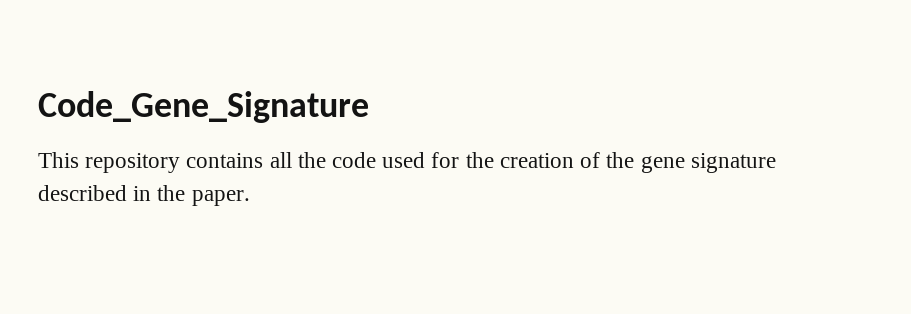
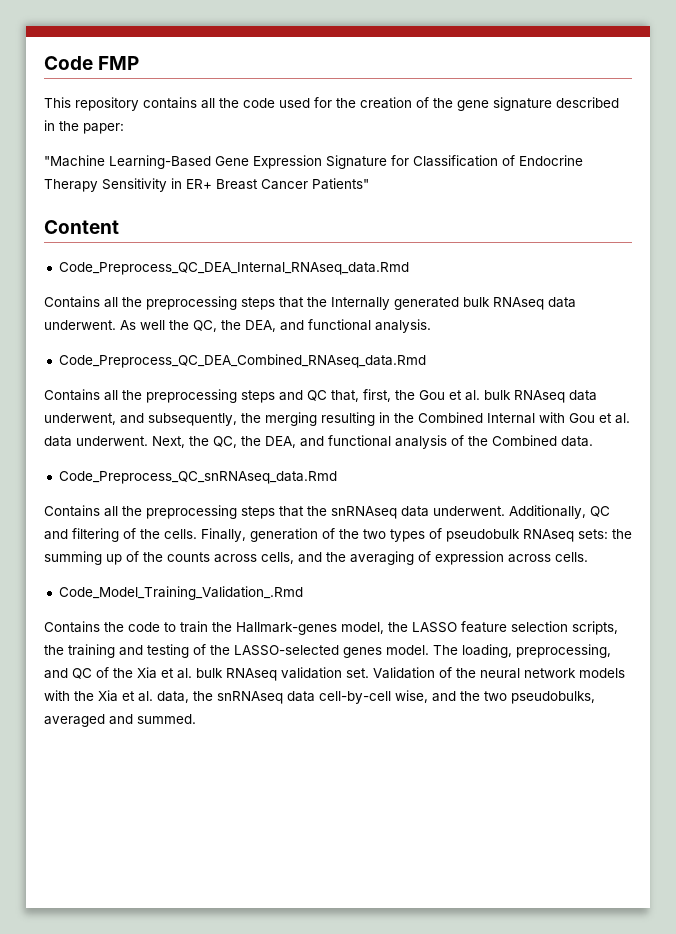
[38,91,369,123] Code_Gene_Signature -> [44,56,140,70] Code FMP
[191,190,250,206] paper. -> [83,123,124,134] [44,155,583,169] [44,178,369,192] [44,220,119,234] [58,262,409,275] [44,296,576,310] [44,319,431,333] [58,354,426,368] [44,389,597,403] [44,412,630,426] [44,435,593,449] [58,471,337,484] [44,505,610,519] [44,528,632,542] [44,551,588,565] [58,586,303,600] [44,621,618,635] [44,644,611,658] [44,667,625,681] [44,690,595,704] [44,714,196,727] paper: // "Machine Learning-Based Gene Expression Signature for Classification of Endocrine Therapy Sensitivity in ER+ Breast Cancer Patients" // Content // Code_Preprocess_QC_DEA_Internal_RNAseq_data.Rmd // Contains all the preprocessing steps that the Internally generated bulk RNAseq data underwent. As well the QC, the DEA, and functional analysis. // Code_Preprocess_QC_DEA_Combined_RNAseq_data.Rmd // Contains all the preprocessing steps and QC that, first, the Gou et al. bulk RNAseq data underwent, and subsequently, the merging resulting in the Combined Internal with Gou et al. data underwent. Next, the QC, the DEA, and functional analysis of the Combined data. // Code_Preprocess_QC_snRNAseq_data.Rmd // Contains all the preprocessing steps that the snRNAseq data underwent. Additionally, QC and filtering of the cells. Finally, generation of the two types of pseudobulk RNAseq sets: the summing up of the counts across cells, and the averaging of expression across cells. // Code_Model_Training_Validation_.Rmd // Contains the code to train the Hallmark-genes model, the LASSO feature selection scripts, the training and testing of the LASSO-selected genes model. The loading, preprocessing, and QC of the Xia et al. bulk RNAseq validation set. Validation of the neural network models with the Xia et al. data, the snRNAseq data cell-by-cell wise, and the two pseudobulks, averaged and summed.

